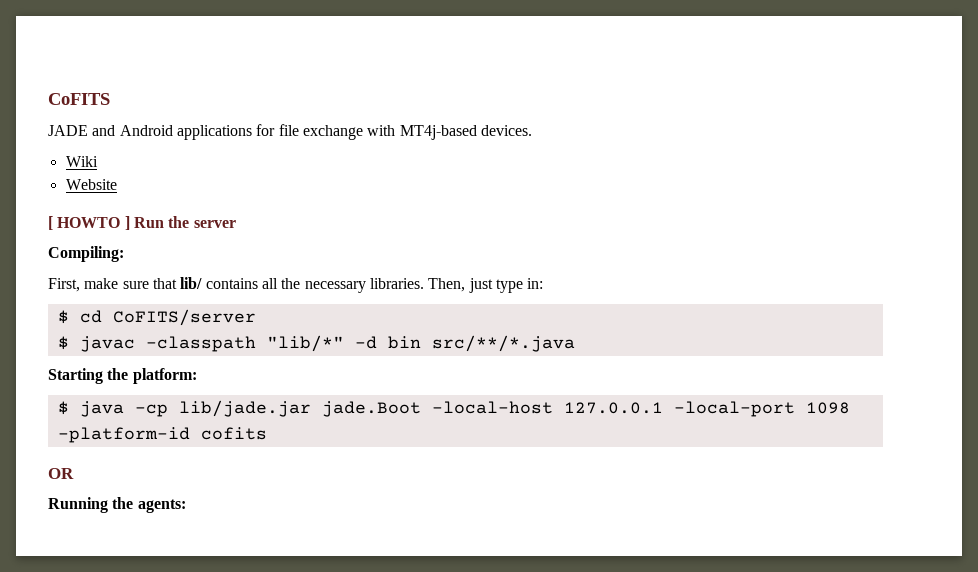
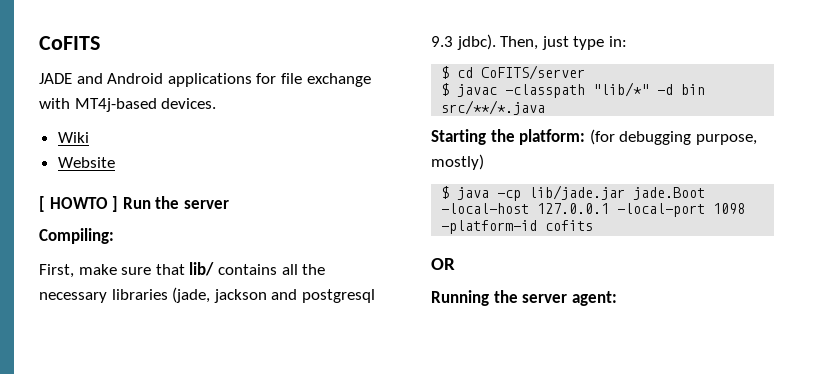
[369,278,424,289] libraries. -> [111,287,375,303] [431,34,496,50] libraries (jade, jackson and postgresql 9.3 jdbc).
(197, 376) none -> [589,129,757,145] [431,154,484,170] (for debugging purpose, mostly)
[137,499,186,513] agents: -> [522,291,617,306] server agent:

